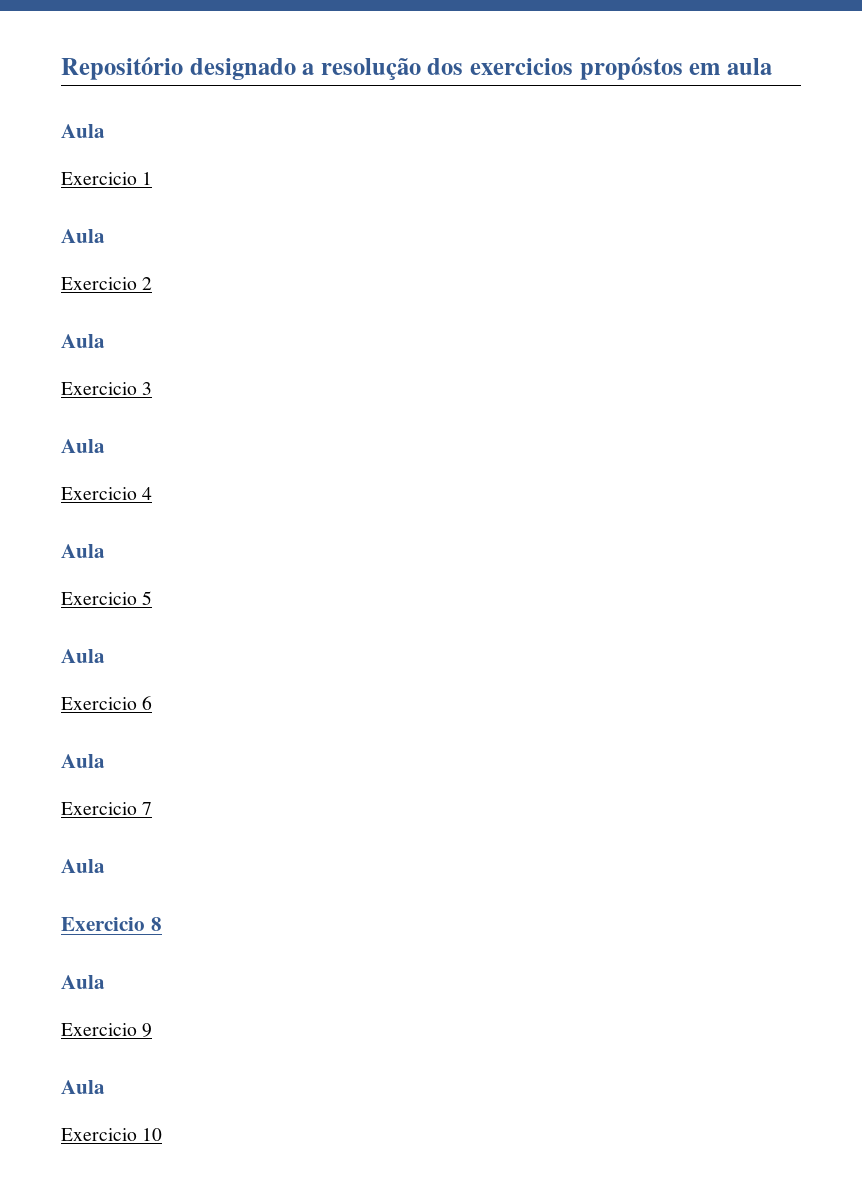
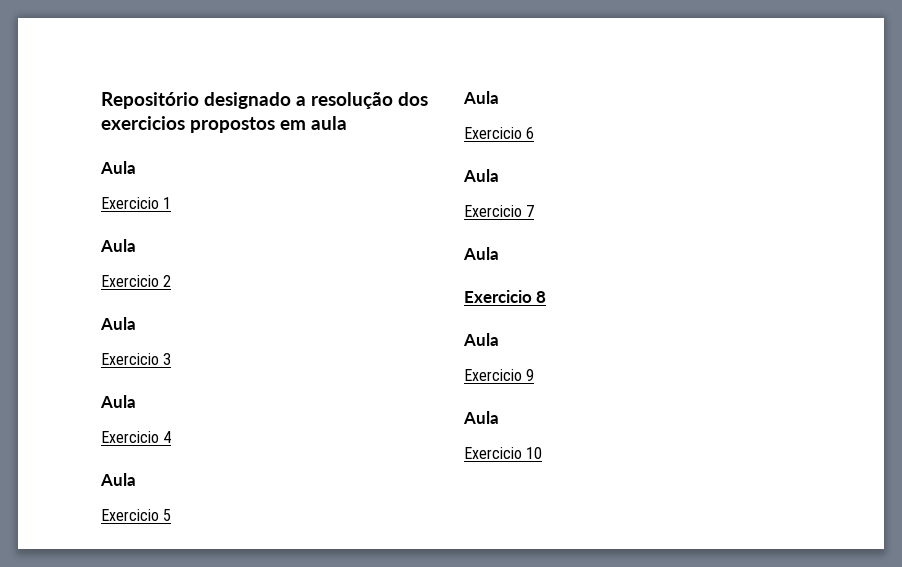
[579,57,683,80] propóstos -> [190,117,275,133] propostos

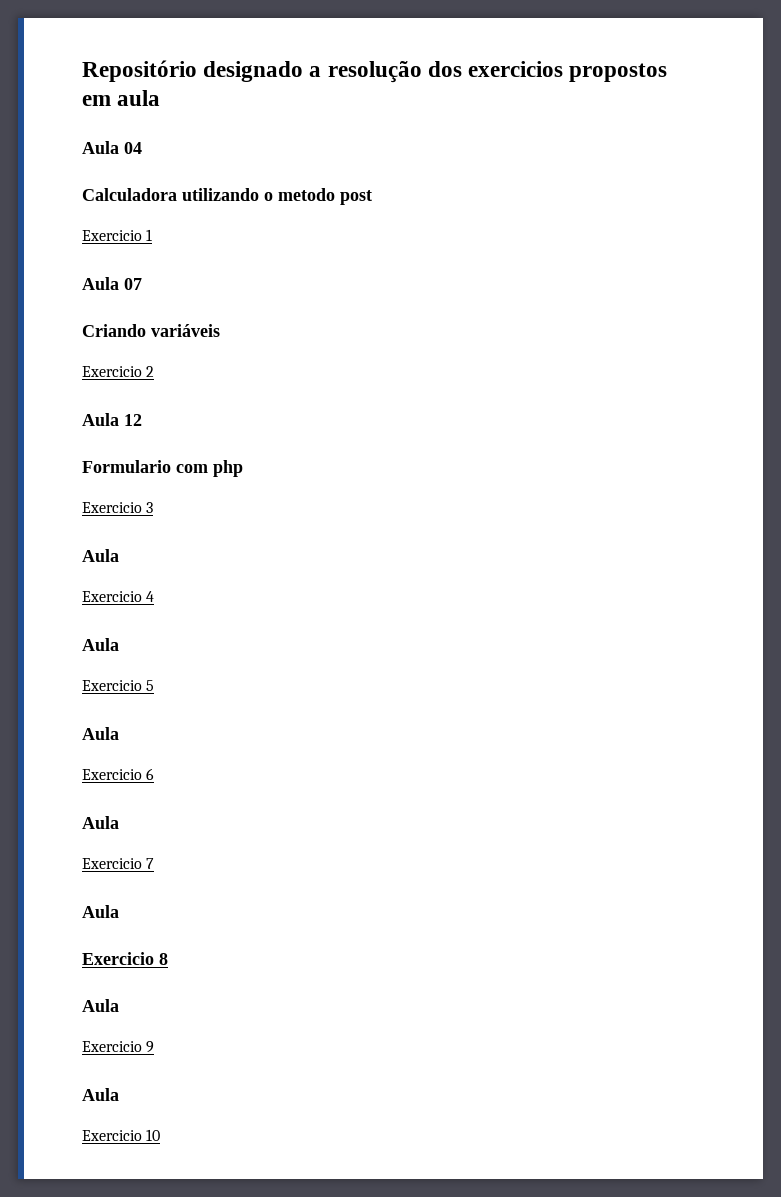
(136, 167) none -> [124,142,142,154] [82,188,372,205] 04 // Calculadora utilizando o metodo post
(136, 245) none -> [124,278,142,290] [82,324,220,337] 07 // Criando variáveis
(136, 323) none -> [124,414,142,426] [82,460,243,477] 12 // Formulario com php

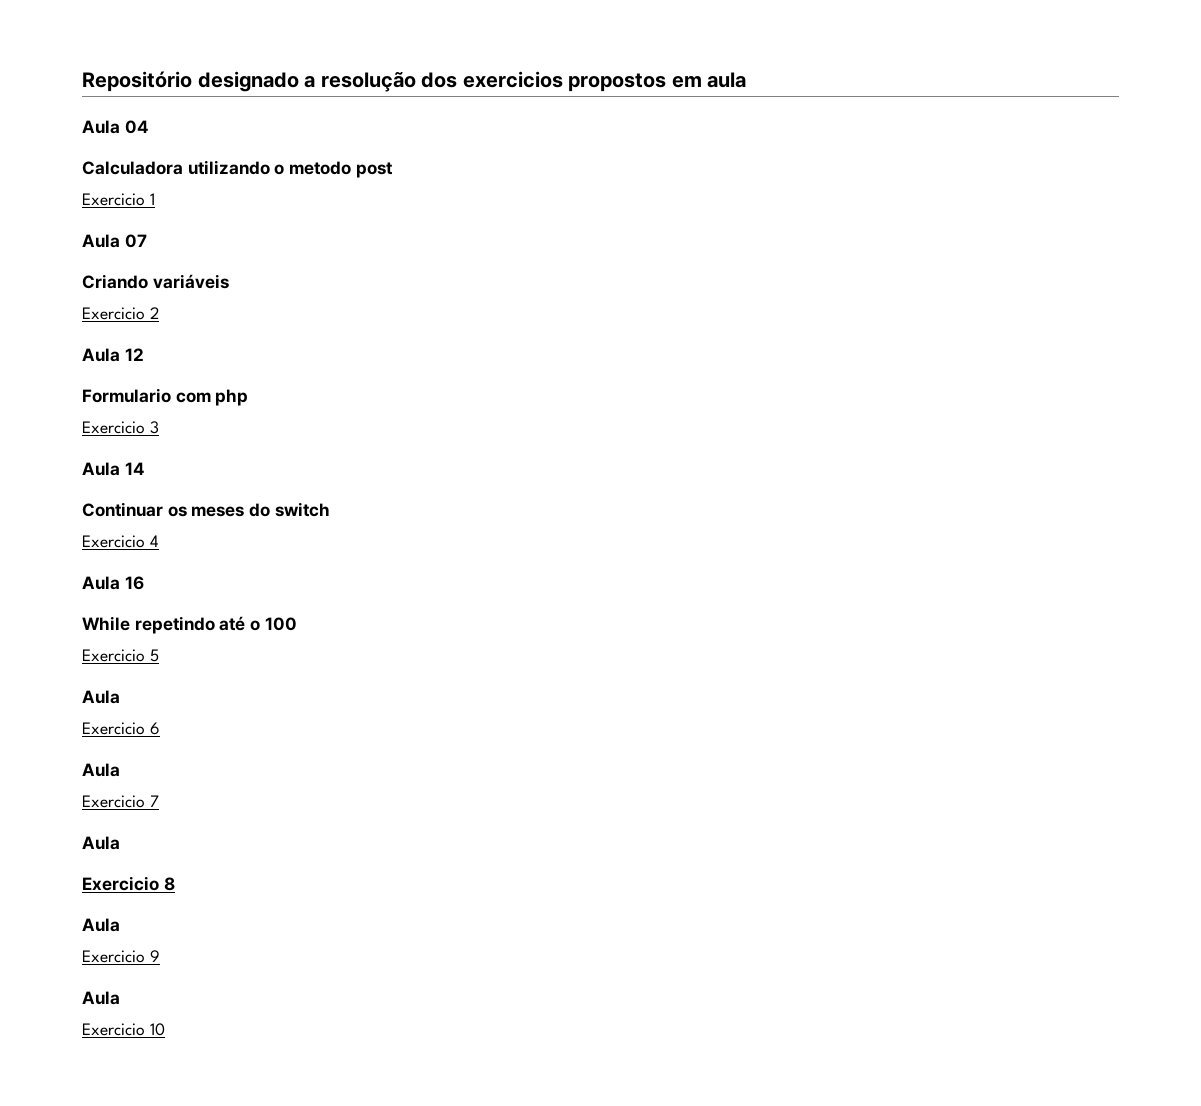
[82,591,155,602] [82,638,119,651] // Exercicio 4 // Aula -> [124,462,145,475] [82,502,330,517] [82,535,159,548] [82,576,144,590] [82,616,297,634] 14 // Continuar os meses do switch // Exercicio 4 // Aula 16 // While repetindo até o 100

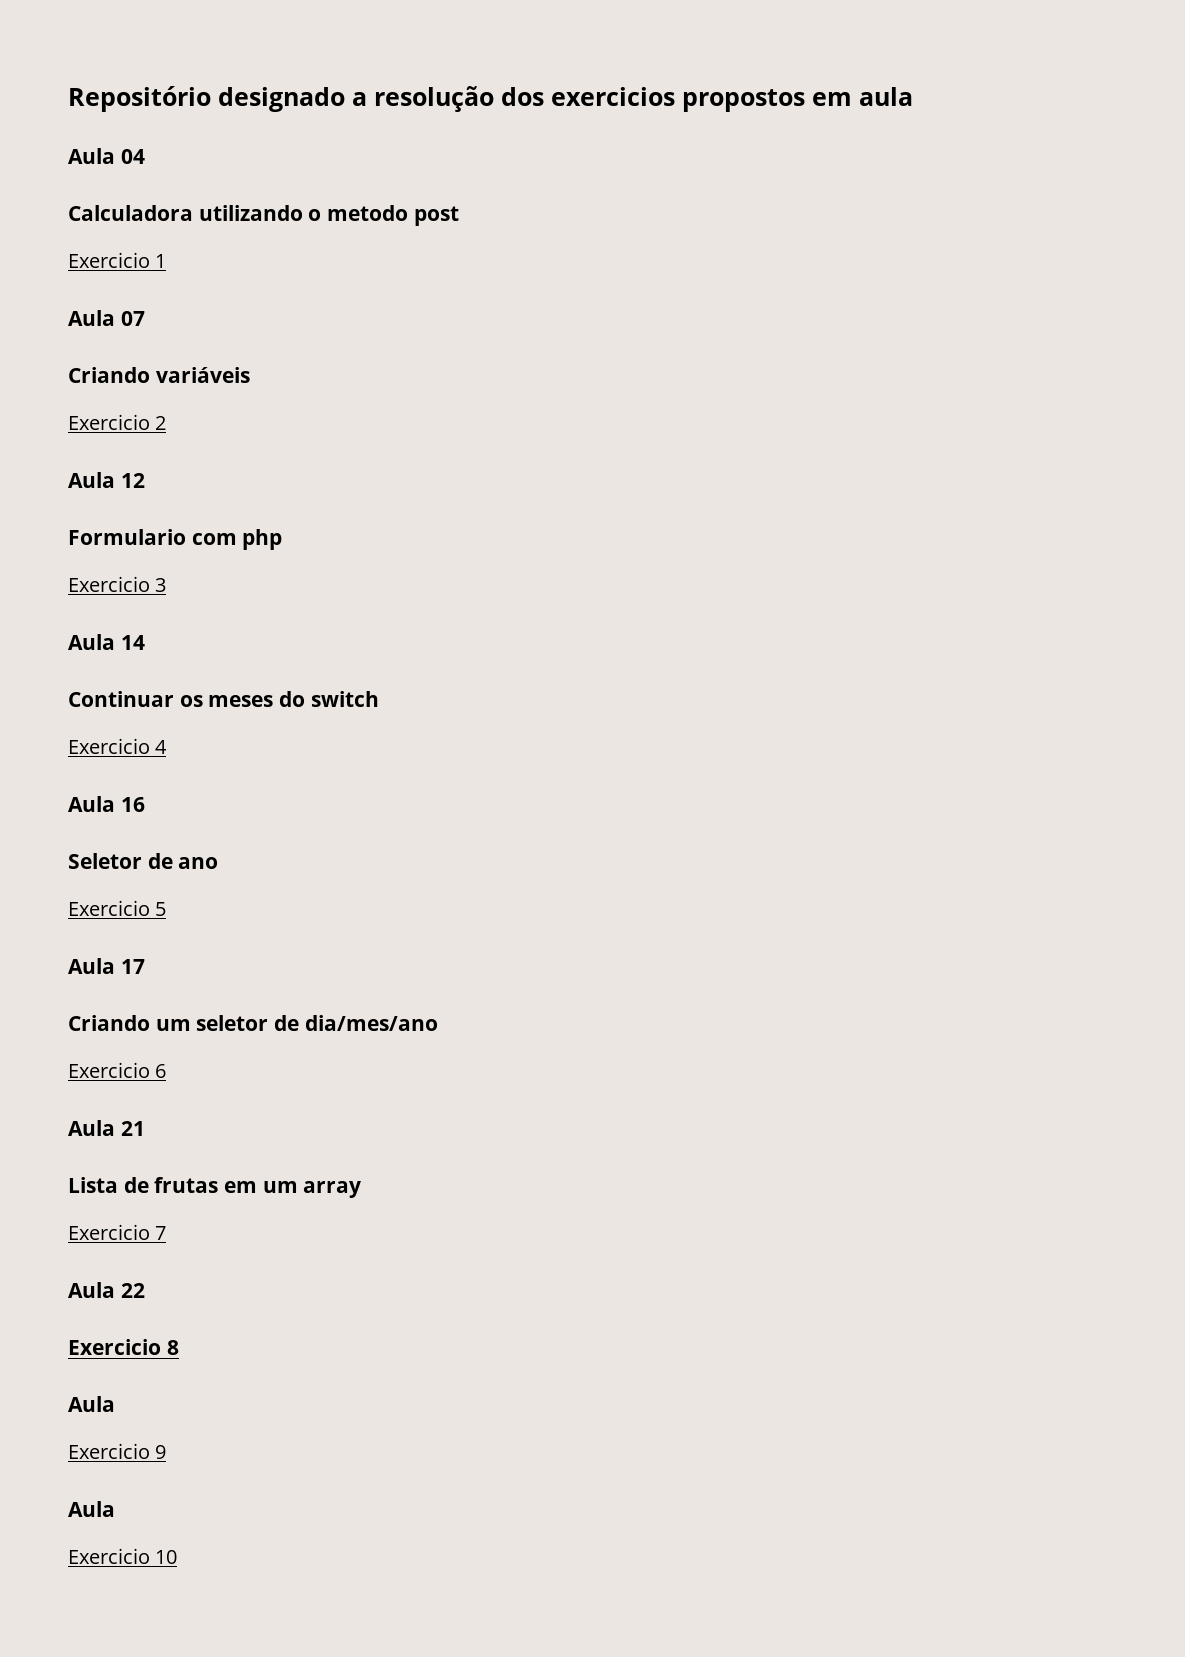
[82,616,297,634] [82,649,159,662] [82,690,120,704] [82,722,160,735] [82,763,120,777] While repetindo até o 100 // Exercicio 5 // Aula // Exercicio 6 // Aula -> [68,853,219,869] [68,900,167,916] [68,958,145,974] [68,1015,438,1031] [68,1062,167,1078] [68,1120,145,1136] [68,1177,362,1198] Seletor de ano // Exercicio 5 // Aula 17 // Criando um seletor de dia/mes/ano // Exercicio 6 // Aula 21 // Lista de frutas em um array
(120, 843) none -> [120,1283,145,1298] 22

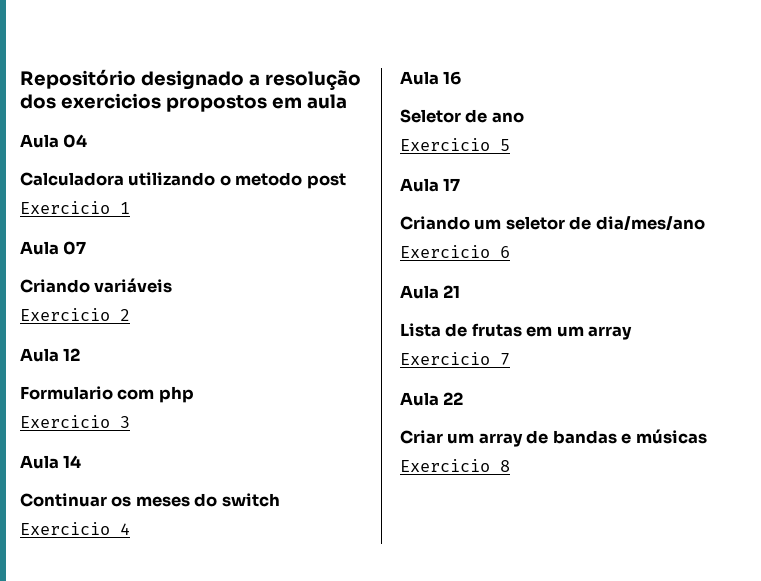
[68,1339,179,1355] [68,1396,115,1412] [68,1443,167,1459] [68,1501,115,1517] [68,1548,178,1564] Exercicio 8 // Aula // Exercicio 9 // Aula // Exercicio 10 -> [400,429,707,447] [400,459,510,472] Criar um array de bandas e músicas // Exercicio 8

